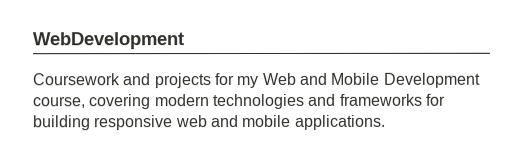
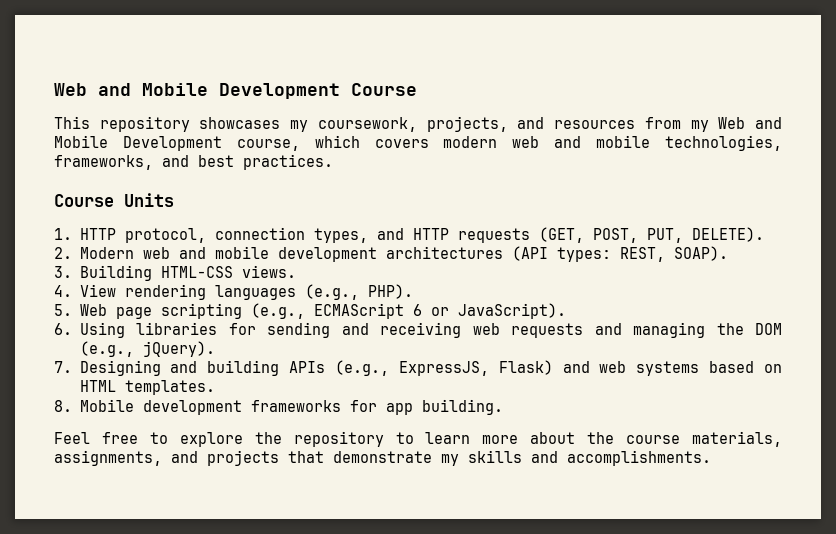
[32,32,184,50] [32,73,235,89] WebDevelopment // Coursework and projects for -> [54,83,417,99] [54,116,681,132] Web and Mobile Development Course // This repository showcases my coursework, projects, and resources from
[89,93,446,110] [33,114,386,131] covering modern technologies and frameworks for building responsive web and mobile applications. -> [314,135,783,151] [54,154,333,170] [54,193,174,207] [54,227,764,243] [54,246,728,262] [54,265,296,281] [54,284,413,300] [54,303,566,319] [54,322,782,338] [79,341,215,357] [54,360,783,376] [79,380,215,395] [54,399,503,415] [54,431,782,447] [54,450,711,466] which covers modern web and mobile technologies, frameworks, and best practices. // Course Units // 1. HTTP protocol, connection types, and HTTP requests (GET, POST, PUT, DELETE). // 2. Modern web and mobile development architectures (API types: REST, SOAP). // 3. Building HTML-CSS views. // 4. View rendering languages (e.g., PHP). // 5. Web page scripting (e.g., ECMAScript 6 or JavaScript). // 6. Using libraries for sending and receiving web requests and managing the DOM (e.g., jQuery). // 7. Designing and building APIs (e.g., ExpressJS, Flask) and web systems based on HTML templates. // 8. Mobile development frameworks for app building. // Feel free to explore the repository to learn more about the course materials, assignments, and projects that demonstrate my skills and accomplishments.

